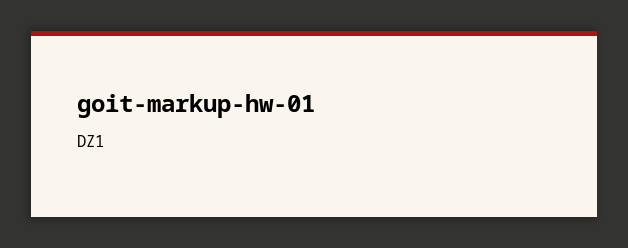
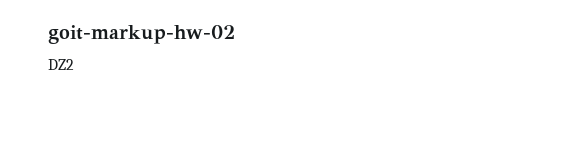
[77,94,315,118] [77,135,104,147] goit-markup-hw-01 // DZ1 -> [48,25,235,44] [48,59,74,70] goit-markup-hw-02 // DZ2

